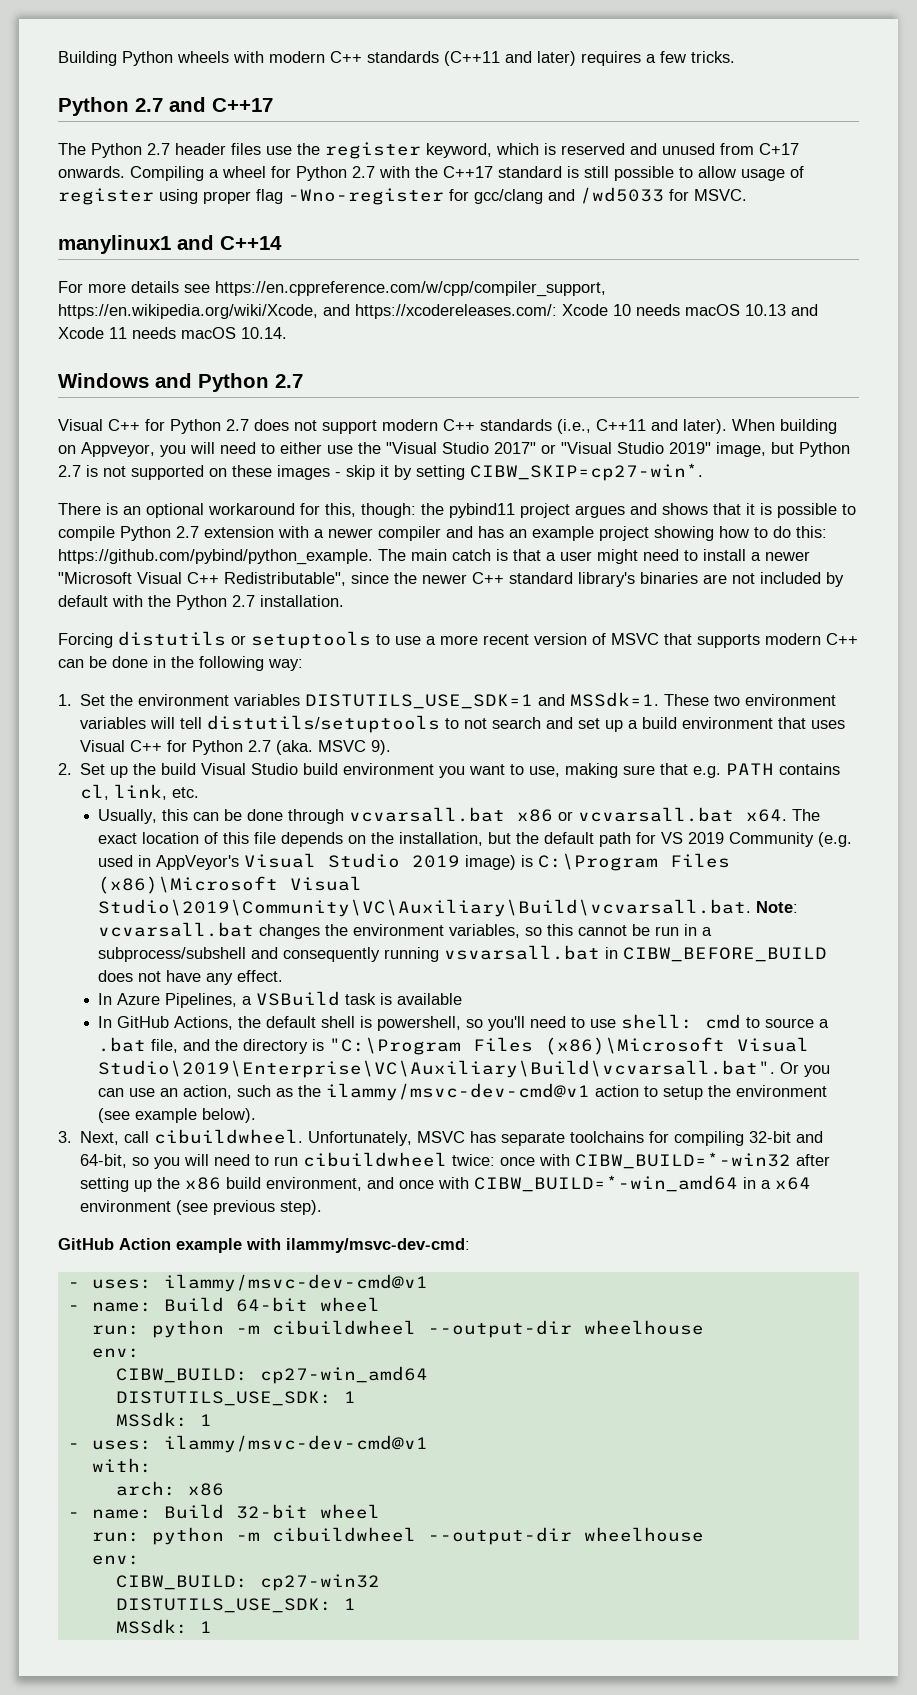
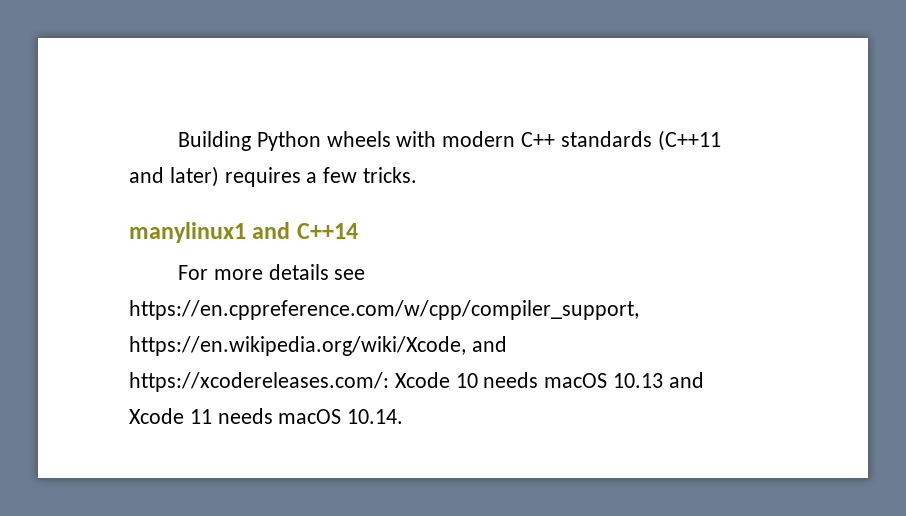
[58,97,273,116] [58,142,799,159] [58,166,804,181] [58,187,747,205] // Python 2.7 and C++17 // The Python 2.7 header files use the register keyword, which is reserved and unused from C+17 onwards. Compiling a wheel for Python 2.7 with the C++17 standard is still possible to allow usage of register using proper flag -Wno-register for gcc/clang and /wd5033 for MSVC. -> (418, 175) none
[58,373,303,392] [58,419,837,434] [58,442,850,457] [58,463,703,481] [58,503,856,518] [58,526,827,541] [58,549,810,565] [58,572,844,587] [58,595,344,610] [58,631,858,649] [58,656,303,671] [58,692,837,709] [80,715,846,733] [80,740,392,755] [58,763,841,778] [80,784,200,800] [98,807,821,824] [98,832,853,847] [98,853,731,871] [98,876,363,894] [98,899,799,917] [98,922,713,939] [98,945,828,962] [98,970,284,985] [98,991,463,1008] [98,1014,830,1031] [98,1037,810,1055] [98,1060,831,1078] [98,1083,828,1101] [98,1108,257,1123] [58,1129,824,1146] [80,1152,831,1169] [80,1175,812,1192] [80,1200,323,1215] [58,1238,470,1253] [67,1274,428,1292] [67,1297,380,1312] [91,1320,704,1338] [91,1348,140,1358] [115,1366,428,1384] [115,1391,356,1406] [115,1412,212,1427] [67,1435,428,1453] [91,1458,152,1473] [115,1481,224,1496] [67,1504,380,1519] [91,1527,704,1545] [91,1555,140,1565] [115,1574,380,1591] [115,1598,356,1613] [115,1619,212,1634] // Windows and Python 2.7 // Visual C++ for Python 2.7 does not support modern C++ standards (i.e., C++11 and later). When building on Appveyor, you will need to either use the "Visual Studio 2017" or "Visual Studio 2019" image, but Python 2.7 is not supported on these images - skip it by setting CIBW_SKIP=cp27-win*. // There is an optional workaround for this, though: the pybind11 project argues and shows that it is possible to compile Python 2.7 extension with a newer compiler and has an example project showing how to do this: https://github.com/pybind/python_example. The main catch is that a user might need to install a newer "Microsoft Visual C++ Redistributable", since the newer C++ standard library's binaries are not included by default with the Python 2.7 installation. // Forcing distutils or setuptools to use a more recent version of MSVC that supports modern C++ can be done in the following way: // 1. Set the environment variables DISTUTILS_USE_SDK=1 and MSSdk=1. These two environment variables will tell distutils/setuptools to not search and set up a build environment that uses Visual C++ for Python 2.7 (aka. MSVC 9). // 2. Set up the build Visual Studio build environment you want to use, making sure that e.g. PATH contains cl, link, etc. // Usually, this can be done through vcvarsall.bat x86 or vcvarsall.bat x64. The exact location of this file depends on the installation, but the default path for VS 2019 Community (e.g. used in AppVeyor's Visual Studio 2019 image) is C:\Program Files (x86)\Microsoft Visual Studio\2019\Community\VC\Auxiliary\Build\vcvarsall.bat. Note: vcvarsall.bat changes the environment variables, so this cannot be run in a subprocess/subshell and consequently running vsvarsall.bat in CIBW_BEFORE_BUILD does not have any effect. // In Azure Pipelines, a VSBuild task is available // In GitHub Actions, the default shell is powershell, so you'll need to use shell: cmd to source a .bat file, and the directory is "C:\Program Files (x86)\Microsoft Visual Studio\2019\Enterprise\VC\Auxiliary\Build\vcvarsall.bat". Or you can use an action, such as the ilammy/msvc-dev-cmd@v1 action to setup the environment (see example below). // 3. Next, call cibuildwheel. Unfortunately, MSVC has separate toolchains for compiling 32-bit and 64-bit, so you will need to run cibuildwheel twice: once with CIBW_BUILD=*-win32 after setting up the x86 build environment, and once with CIBW_BUILD=*-win_amd64 in a x64 environment (see previous step). // GitHub Action example with ilammy/msvc-dev-cmd: // - uses: ilammy/msvc-dev-cmd@v1 // - name: Build 64-bit wheel // run: python -m cibuildwheel --output-dir wheelhouse // env: // CIBW_BUILD: cp27-win_amd64 // DISTUTILS_USE_SDK: 1 // MSSdk: 1 // - uses: ilammy/msvc-dev-cmd@v1 // with: // arch: x86 // - name: Build 32-bit wheel // run: python -m cibuildwheel --output-dir wheelhouse // env: // CIBW_BUILD: cp27-win32 // DISTUTILS_USE_SDK: 1 // MSSdk: 1 -> (404, 416) none

